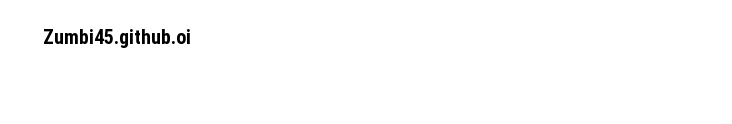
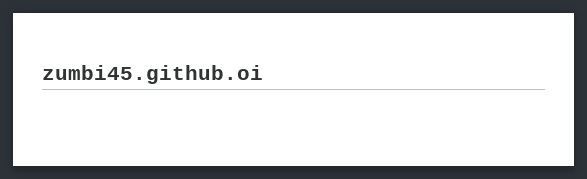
[43,29,191,48] Zumbi45.github.oi -> [42,65,263,84] zumbi45.github.oi

